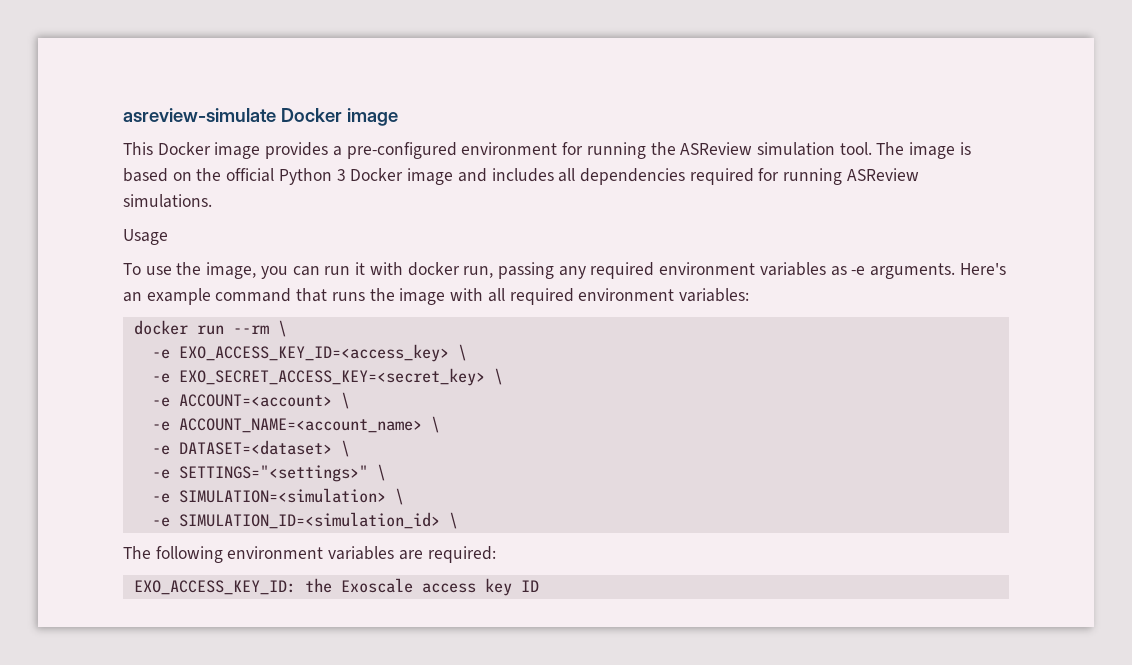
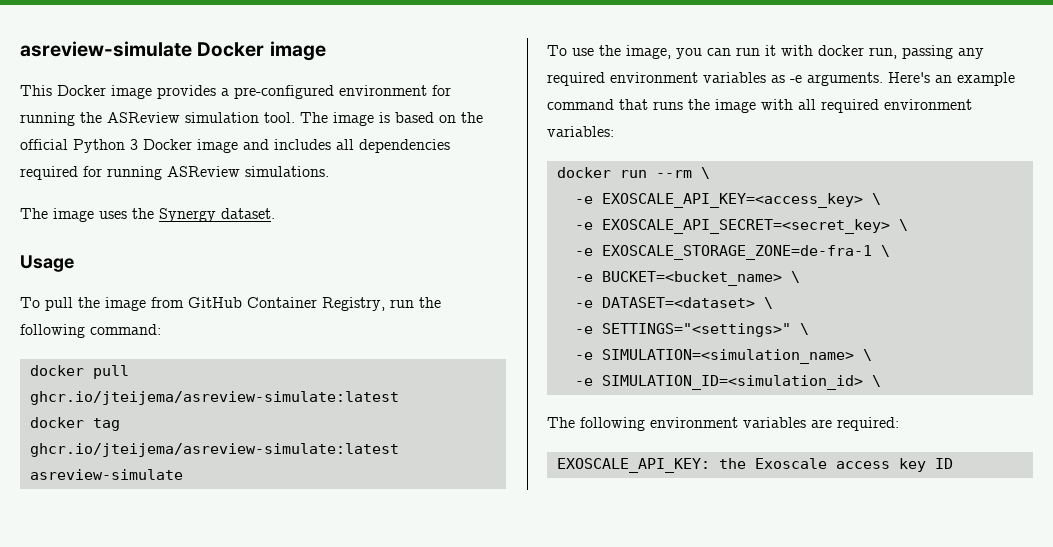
[123,229,168,245] Usage -> [20,208,275,222] [20,255,74,272] [20,297,441,311] [20,324,161,338] [29,365,129,379] [29,391,399,405] [29,417,120,431] [29,443,399,457] [29,469,183,480] The image uses the Synergy dataset. // Usage // To pull the image from GitHub Container Registry, run the following command: // docker pull ghcr.io/jteijema/asreview-simulate:latest // docker tag ghcr.io/jteijema/asreview-simulate:latest asreview-simulate
[178,344,467,362] [151,368,503,386] [151,392,350,409] [151,418,422,433] EXO_ACCESS_KEY_ID=<access_key> \ // -e EXO_SECRET_ACCESS_KEY=<secret_key> \ // -e ACCOUNT=<account> \ // -e ACCOUNT_NAME=<account_name> -> [601,193,881,208] [574,219,908,234] [574,245,890,260] [574,271,782,286] EXOSCALE_API_KEY=<access_key> \ // -e EXOSCALE_API_SECRET=<secret_key> \ // -e EXOSCALE_STORAGE_ZONE=de-fra-1 \ // -e BUCKET=<bucket_name>
[178,488,386,503] SIMULATION=<simulation> -> [601,349,854,364] SIMULATION=<simulation_name>
[133,580,296,595] EXO_ACCESS_KEY_ID: -> [556,458,710,473] EXOSCALE_API_KEY:

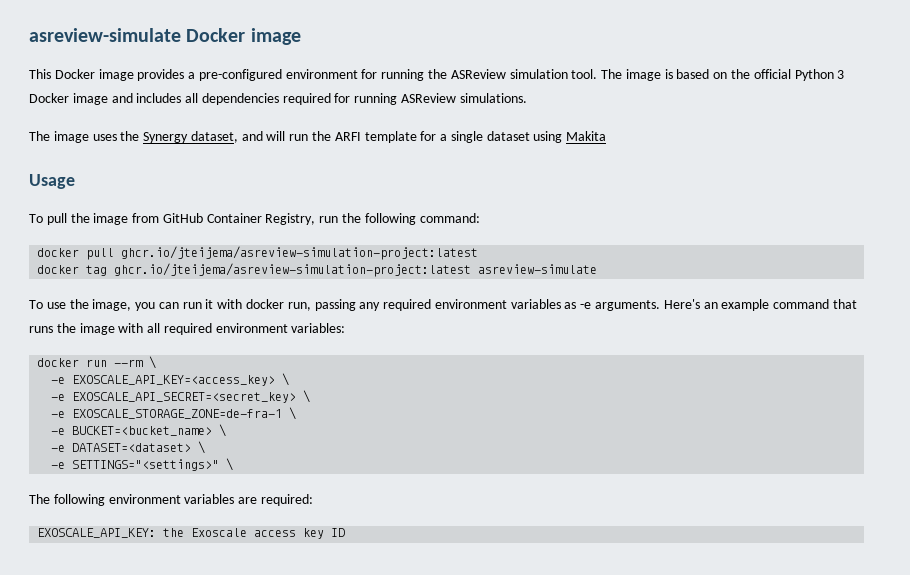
[221,208,275,219] dataset. -> [190,131,607,143] dataset, and will run the ARFI template for a single dataset using Makita
[29,391,399,405] ghcr.io/jteijema/asreview-simulate:latest -> [121,246,479,260] ghcr.io/jteijema/asreview-simulation-project:latest
[29,443,399,457] ghcr.io/jteijema/asreview-simulate:latest -> [114,263,472,277] ghcr.io/jteijema/asreview-simulation-project:latest
[574,349,872,364] [574,375,881,390] // -e SIMULATION=<simulation_name> \ // -e SIMULATION_ID=<simulation_id> \ -> (234, 464) none

